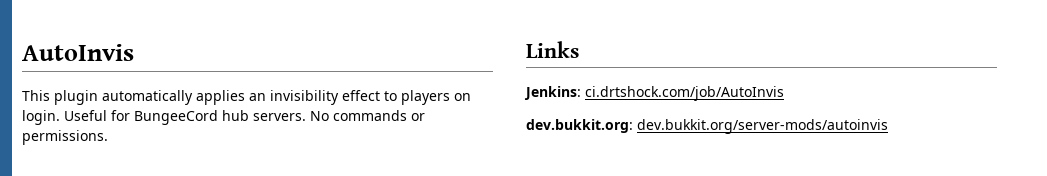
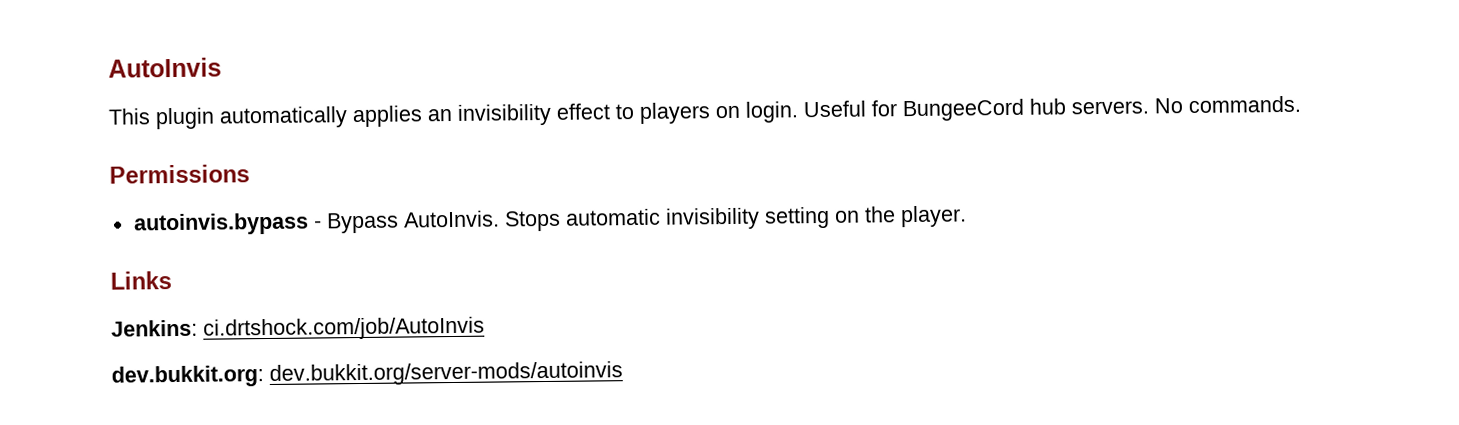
[333,110,425,121] [22,130,108,145] commands or permissions. -> [1188,95,1301,114] [109,164,250,184] [132,205,967,236] commands. // Permissions // autoinvis.bypass - Bypass AutoInvis. Stops automatic invisibility setting on the player.

